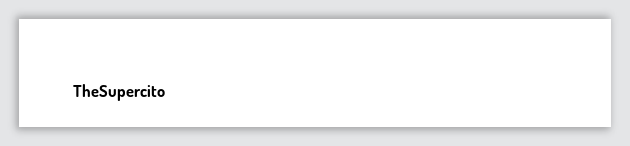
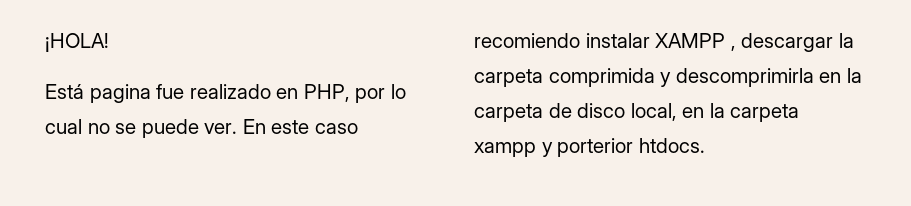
[73,84,165,101] TheSupercito -> [45,33,109,52] [45,84,406,103] [45,119,358,138] [474,33,854,52] [474,68,862,87] [474,103,800,122] [474,138,705,157] ¡HOLA! // Está pagina fue realizado en PHP, por lo cual no se puede ver. En este caso recomiendo instalar XAMPP , descargar la carpeta comprimida y descomprimirla en la carpeta de disco local, en la carpeta xampp y porterior htdocs.

